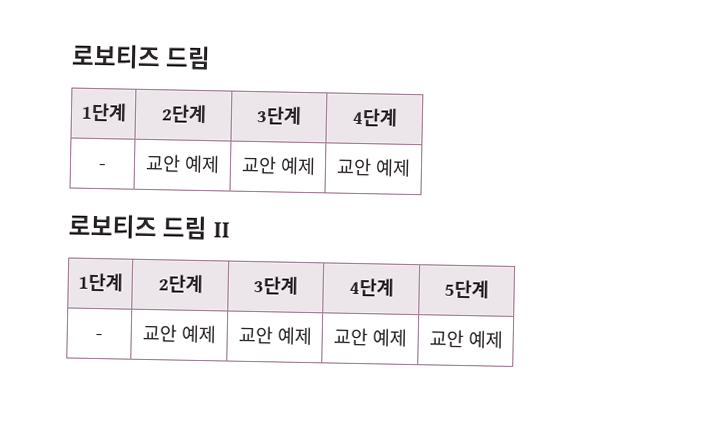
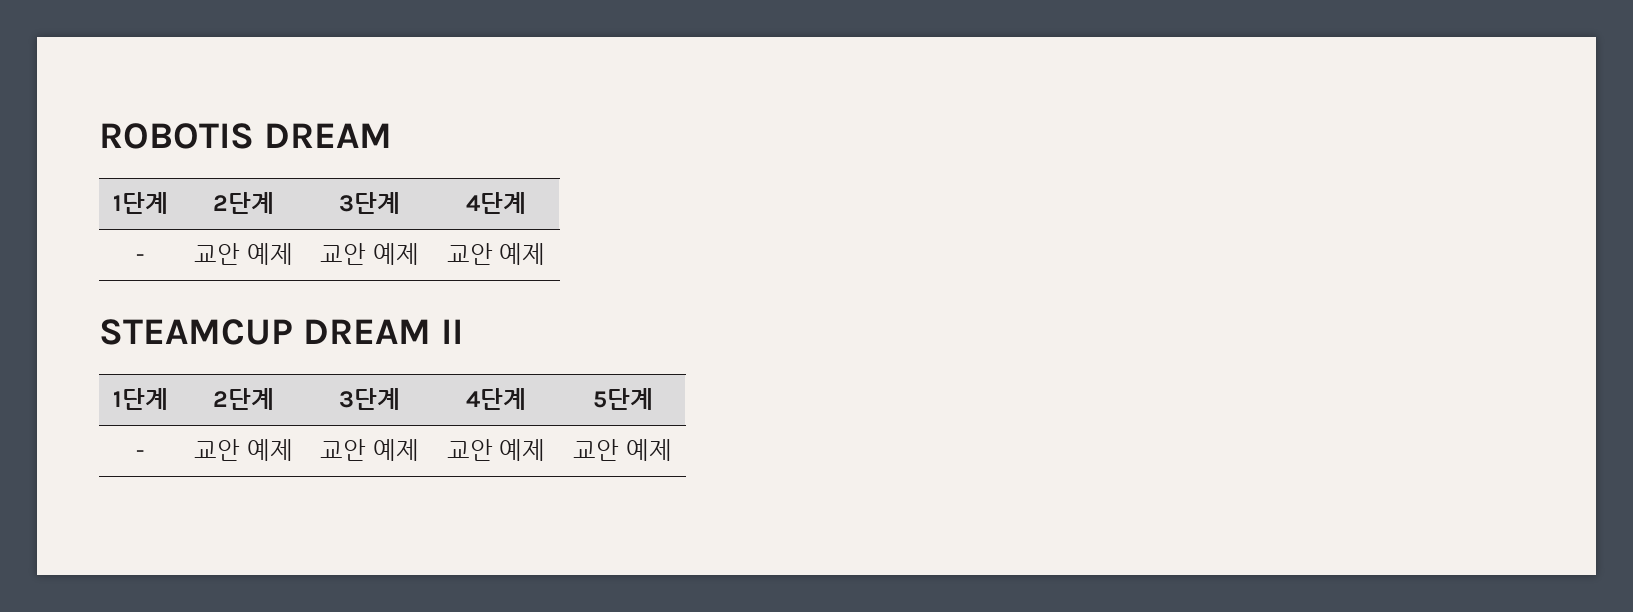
[71,43,212,71] 로보티즈 드림 -> [99,123,393,149] ROBOTIS DREAM
[68,213,209,241] 로보티즈 드림 -> [99,319,432,345] STEAMCUP DREAM

